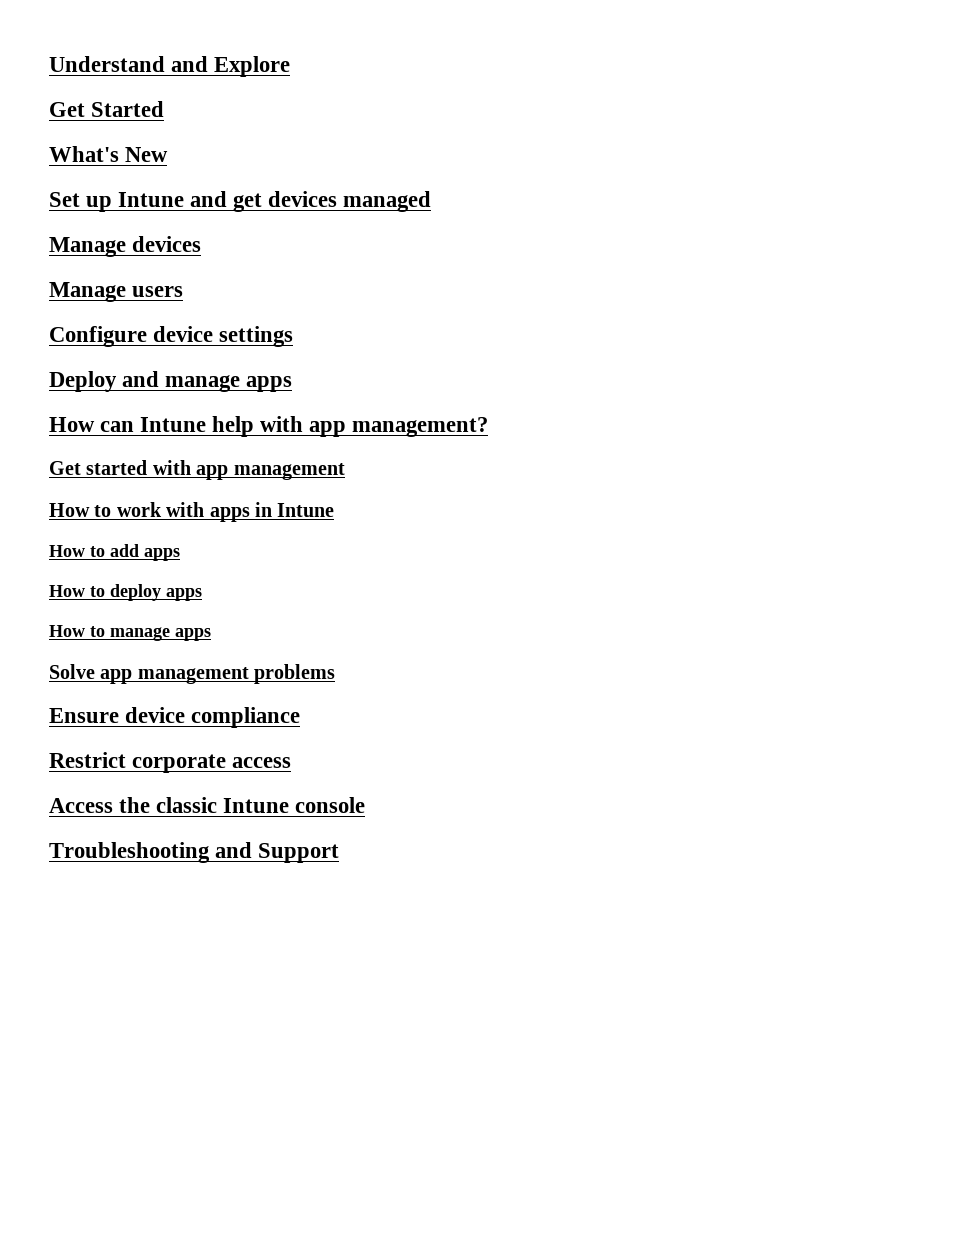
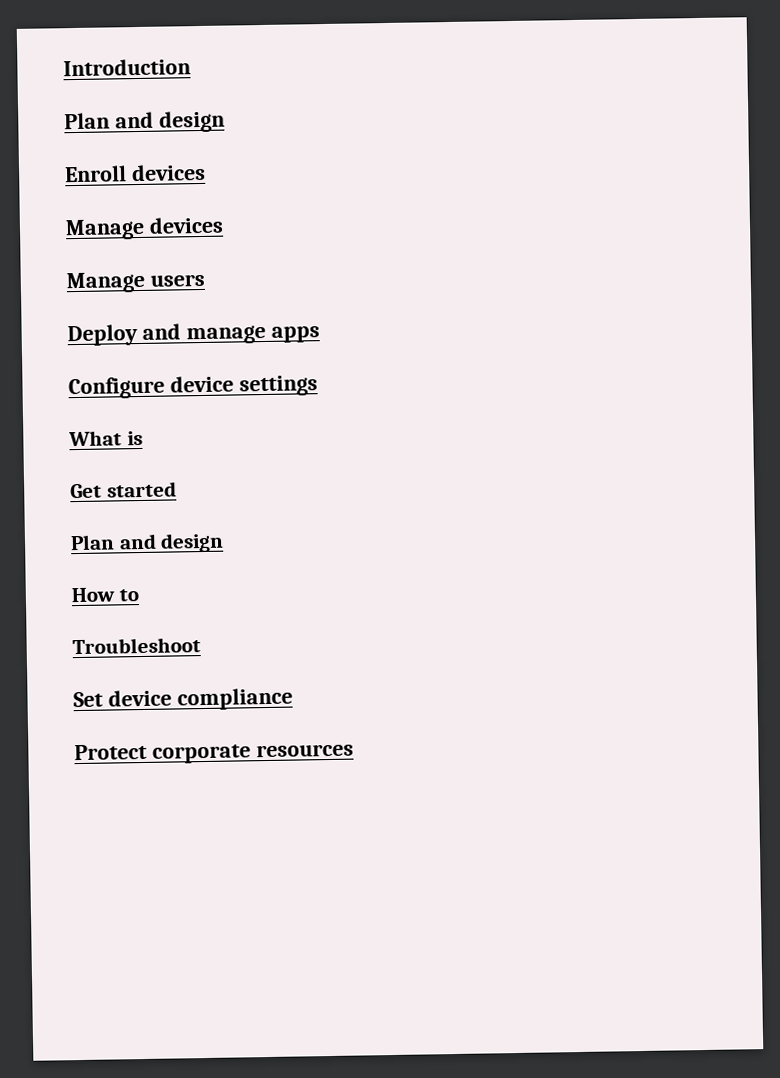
[49,56,291,77] [49,101,165,117] [49,146,169,162] [49,191,432,212] Understand and Explore // Get Started // What's New // Set up Intune and get devices managed -> [63,58,191,77] [64,110,225,133] [64,163,206,183] Introduction // Plan and design // Enroll devices
[49,326,294,347] // Configure device settings -> (205, 280) none
[49,416,489,437] How can Intune help with app management? -> [68,375,318,400] [68,430,143,447] Configure device settings // What is
[152,460,345,480] [49,502,335,522] [49,544,180,561] [49,584,202,601] [49,625,211,641] [49,664,336,684] [49,707,301,728] [49,752,292,773] [49,797,366,813] [49,842,340,863] with app management // How to work with apps in Intune // How to add apps // How to deploy apps // How to manage apps // Solve app management problems // Ensure device compliance // Restrict corporate access // Access the classic Intune console // Troubleshooting and Support -> [70,532,225,553] [71,587,139,603] [72,637,201,655] [73,687,293,711] [74,743,354,764] // Plan and design // How to // Troubleshoot // Set device compliance // Protect corporate resources

